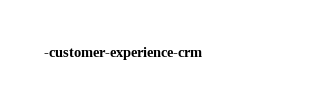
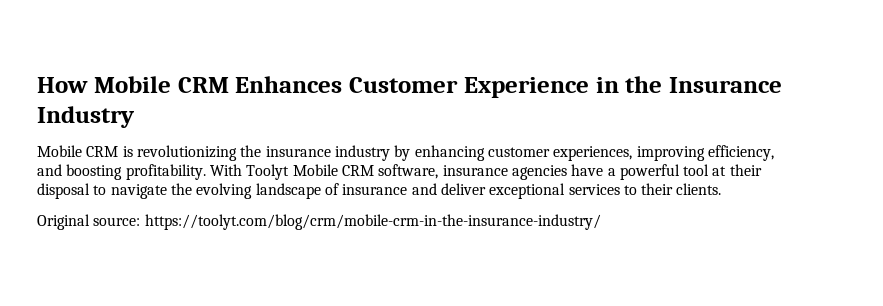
[44,47,202,60] -customer-experience-crm -> [37,76,782,98] [37,106,135,128] [37,145,774,161] [37,164,762,180] [37,183,722,199] [37,214,601,230] How Mobile CRM Enhances Customer Experience in the Insurance Industry // Mobile CRM is revolutionizing the insurance industry by enhancing customer experiences, improving efficiency, and boosting profitability. With Toolyt Mobile CRM software, insurance agencies have a powerful tool at their disposal to navigate the evolving landscape of insurance and deliver exceptional services to their clients. // Original source: https://toolyt.com/blog/crm/mobile-crm-in-the-insurance-industry/

